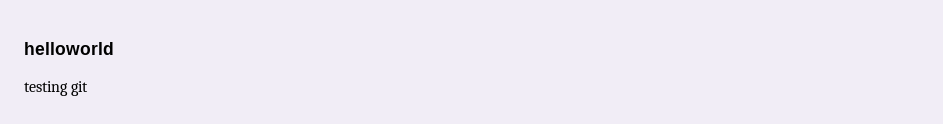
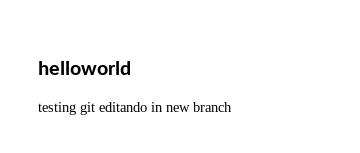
(89, 88) none -> [99,102,232,112] editando in new branch

